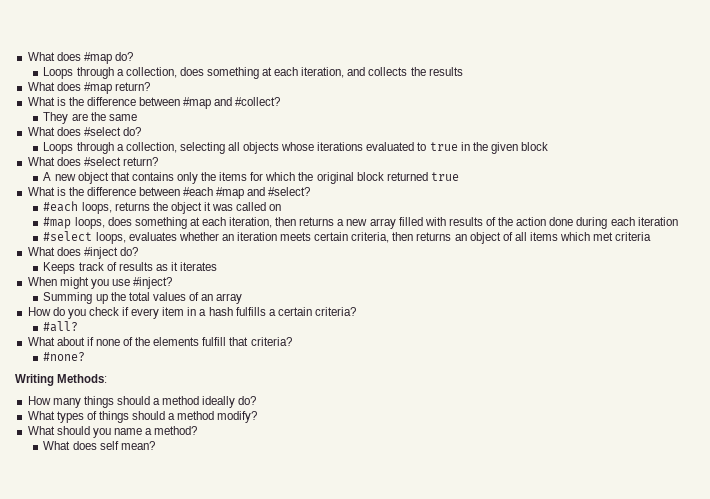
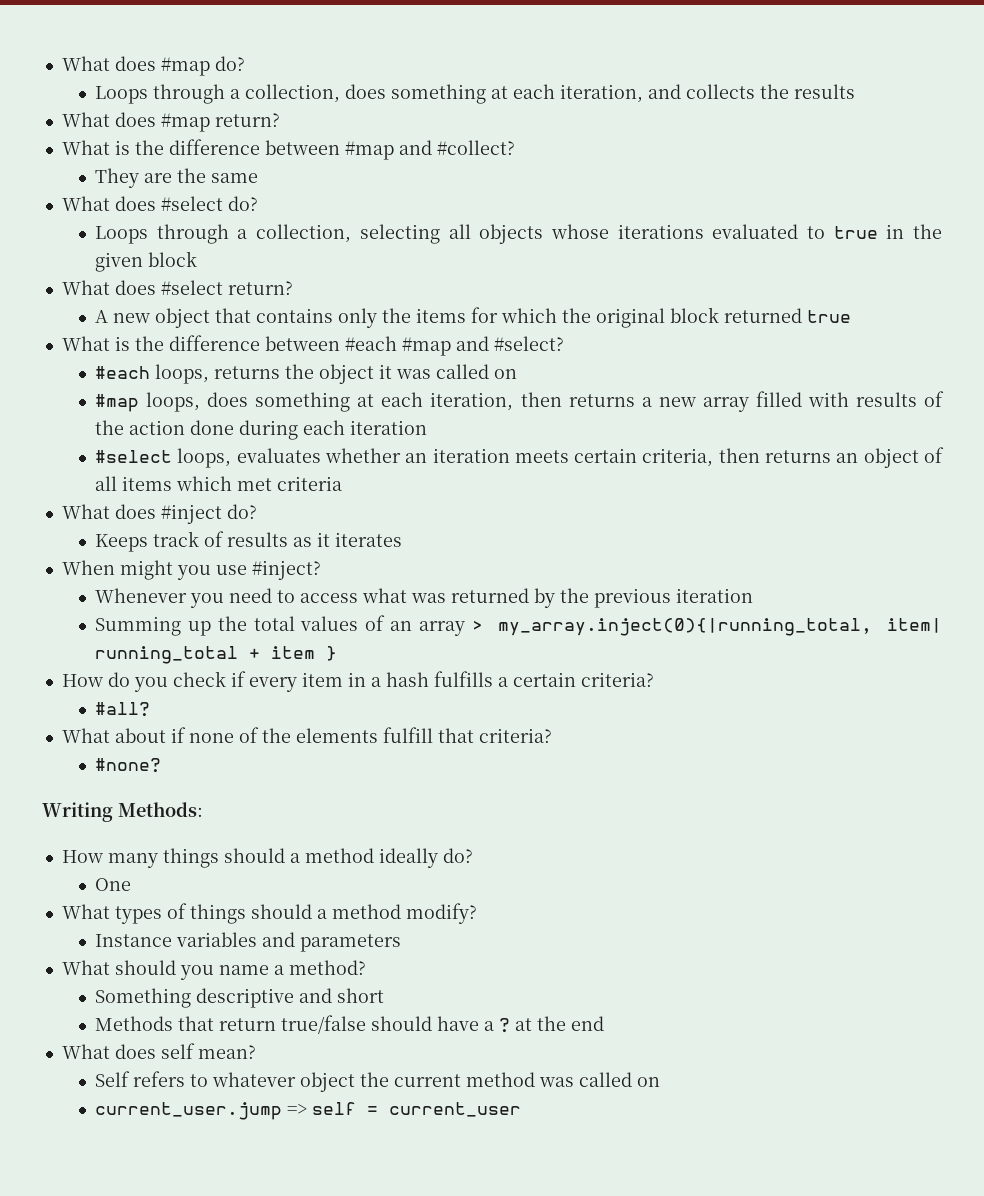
(173, 283) none -> [95,588,754,608] // Whenever you need to access what was returned by the previous iteration
(243, 298) none -> [471,618,943,636] [95,646,338,664] > my_array.inject(0){|running_total, item| running_total + item }
(257, 400) none -> [95,878,132,891] // One
(258, 417) none -> [95,932,402,952] // Instance variables and parameters
[43,441,155,450] What does self mean? -> [95,988,385,1008] [95,1015,605,1034] [61,1043,256,1059] [95,1071,661,1092] [95,1102,522,1120] Something descriptive and short // Methods that return true/false should have a ? at the end // What does self mean? // Self refers to whatever object the current method was called on // current_user.jump => self = current_user

